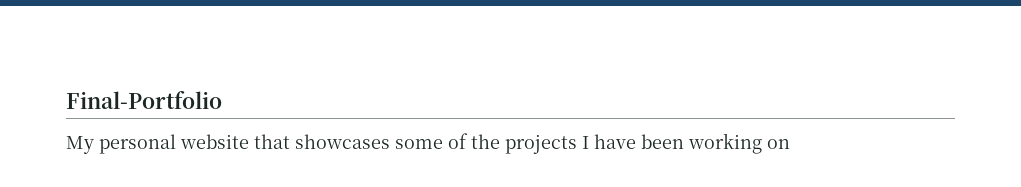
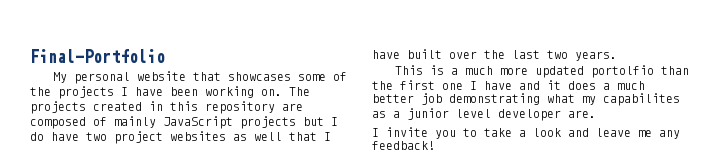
[767,139,790,149] on -> [261,87,310,96] [30,101,303,114] [30,116,338,129] [30,131,331,144] [372,49,617,61] [395,65,690,78] [372,80,645,90] [372,93,680,106] [372,108,596,121] [372,127,680,139] [372,141,435,150] on. The projects created in this repository are composed of mainly JavaScript projects but I do have two project websites as well that I have built over the last two years. // This is a much more updated portolfio than the first one I have and it does a much better job demonstrating what my capabilites as a junior level developer are. // I invite you to take a look and leave me any feedback!

